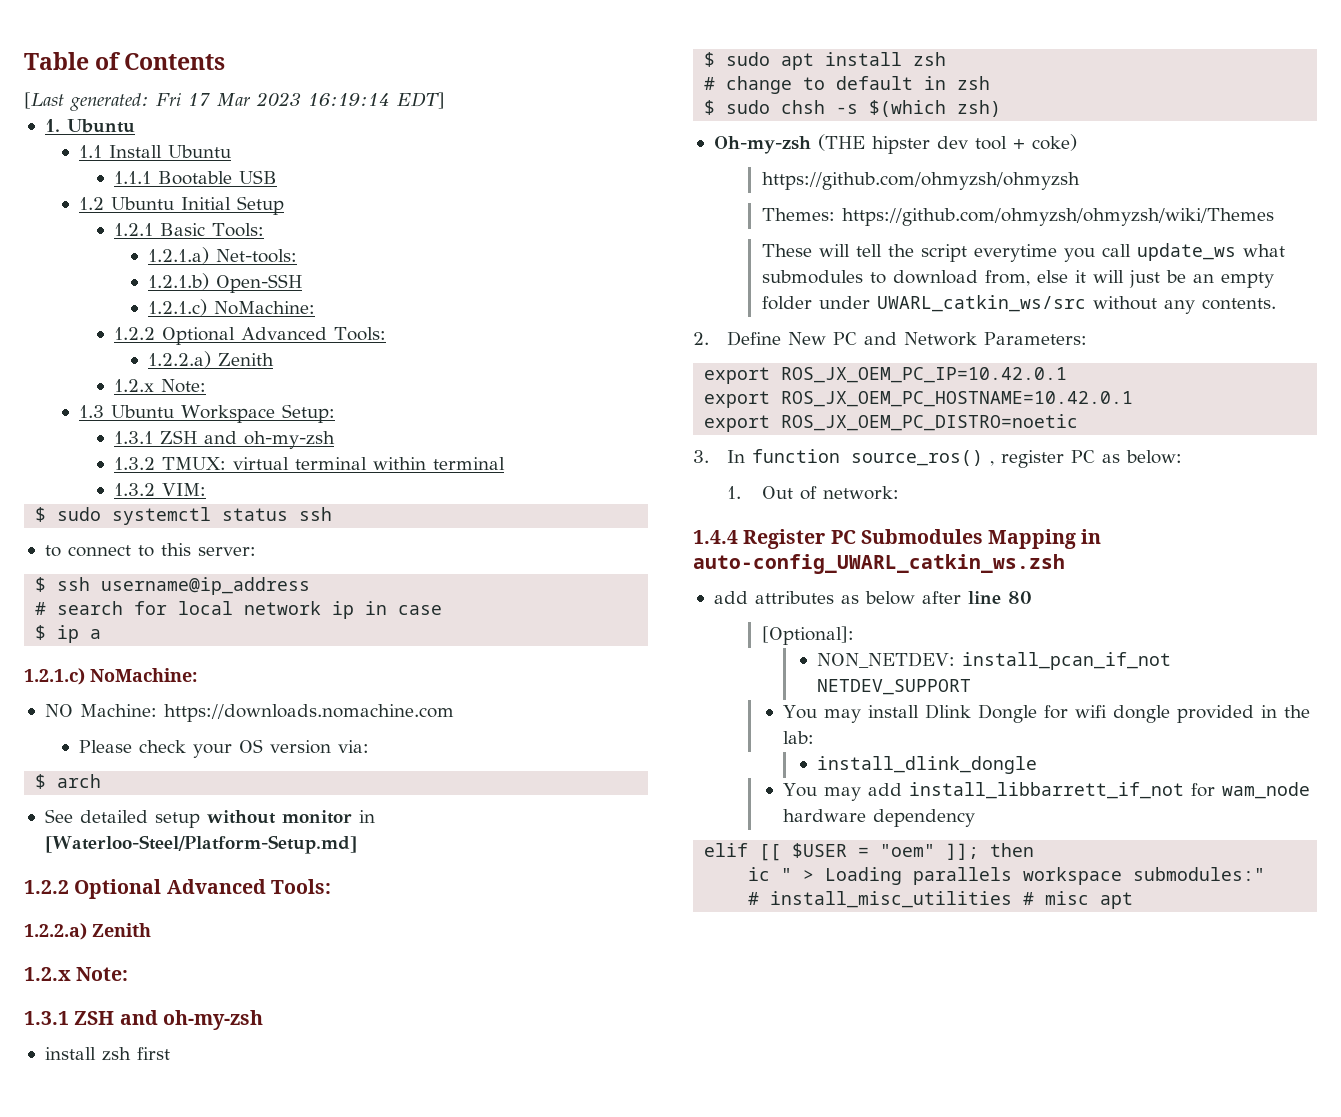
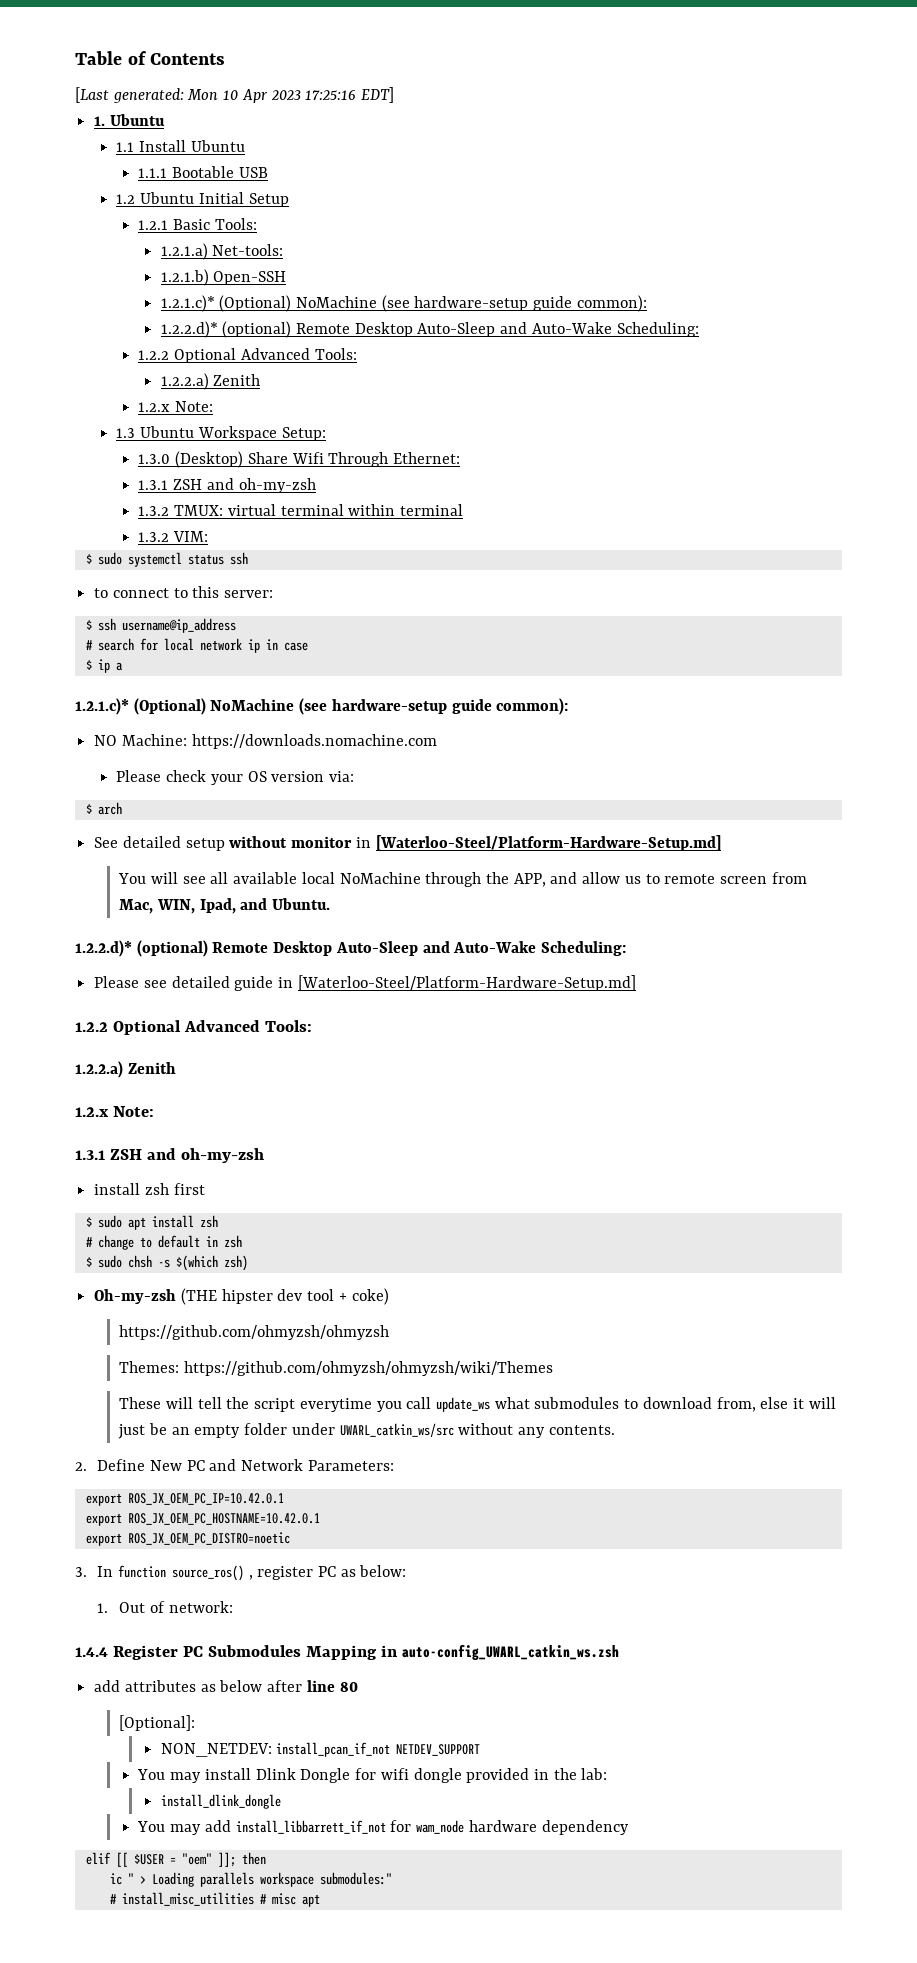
[156,92,390,106] Fri 17 Mar 2023 16:19:14 -> [187,89,357,103] Mon 10 Apr 2023 17:25:16
[147,299,315,316] 1.2.1.c) NoMachine: -> [160,295,647,312] [160,321,699,338] 1.2.1.c)* (Optional) NoMachine (see hardware-setup guide common): // 1.2.2.d)* (optional) Remote Desktop Auto-Sleep and Auto-Wake Scheduling:
(336, 413) none -> [138,451,461,468] // 1.3.0 (Desktop) Share Wifi Through Ethernet:
[24,668,197,685] 1.2.1.c) NoMachine: -> [75,698,569,715] 1.2.1.c)* (Optional) NoMachine (see hardware-setup guide common):
[44,835,357,854] [Waterloo-Steel/Platform-Setup.md] -> [375,835,721,851] [118,872,807,887] [119,898,331,914] [75,940,627,957] [94,975,636,991] [Waterloo-Steel/Platform-Hardware-Setup.md] // You will see all available local NoMachine through the APP, and allow us to remote screen from Mac, WIN, Ipad, and Ubuntu. // 1.2.2.d)* (optional) Remote Desktop Auto-Sleep and Auto-Wake Scheduling: // Please see detailed guide in [Waterloo-Steel/Platform-Hardware-Setup.md]

